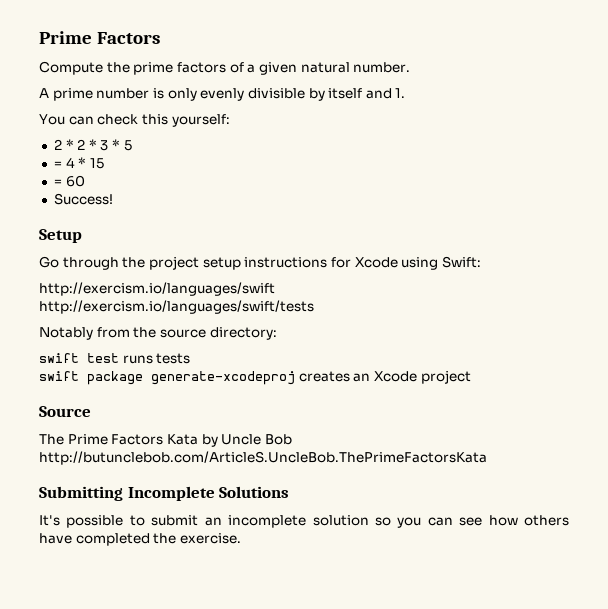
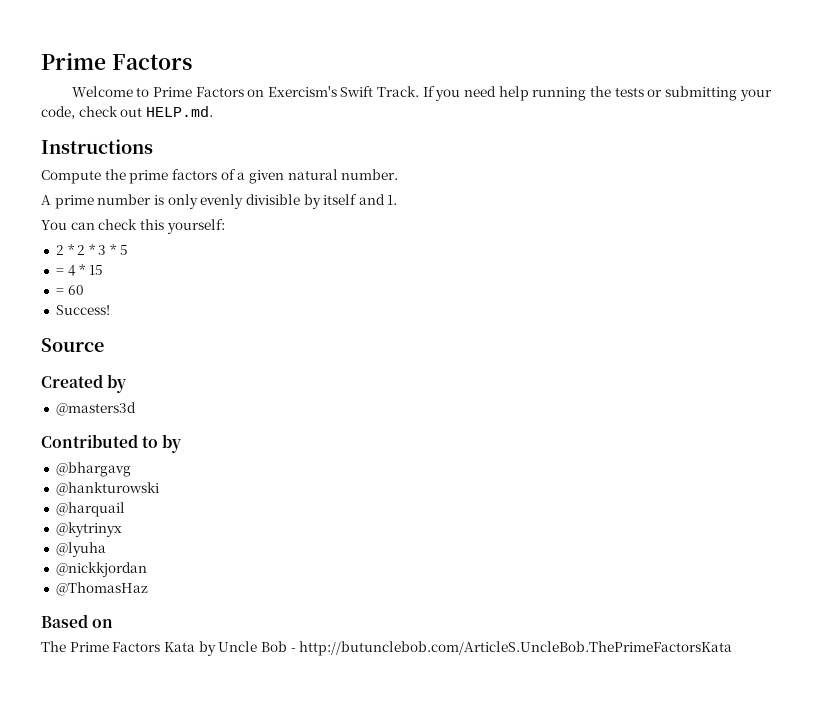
[39,31,160,44] Prime Factors -> [41,52,192,70] [71,86,772,101] [41,106,213,119] [41,139,153,154] Prime Factors // Welcome to Prime Factors on Exercism's Swift Track. If you need help running the tests or submitting your code, check out HELP.md. // Instructions
[39,229,82,243] [39,256,481,270] [39,282,275,296] [39,300,314,314] [39,327,277,340] [39,353,191,364] [39,370,471,385] [39,406,91,417] Setup // Go through the project setup instructions for Xcode using Swift: // http://exercism.io/languages/swift // http://exercism.io/languages/swift/tests // Notably from the source directory: // swift test runs tests // swift package generate-xcodeproj creates an Xcode project // Source -> [41,338,104,352] [41,374,127,393] [55,402,136,416] [41,434,182,453] [55,462,131,477] [55,482,159,496] [55,502,125,517] [55,522,122,537] [55,542,106,557] [55,562,147,577] [55,582,148,596] [41,614,114,628] Source // Created by // @masters3d // Contributed to by // @bhargavg // @hankturowski // @harquail // @kytrinyx // @lyuha // @nickkjordan // @ThomasHaz // Based on
(292, 439) none -> [290,648,296,652] -
[39,486,290,501] [39,515,570,528] [39,533,241,546] // Submitting Incomplete Solutions // It's possible to submit an incomplete solution so you can see how others have completed the exercise. -> (733, 648) none

